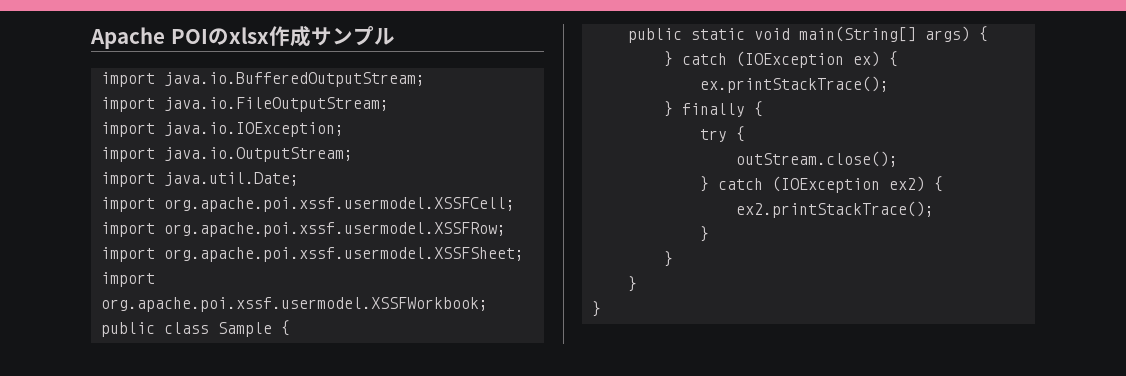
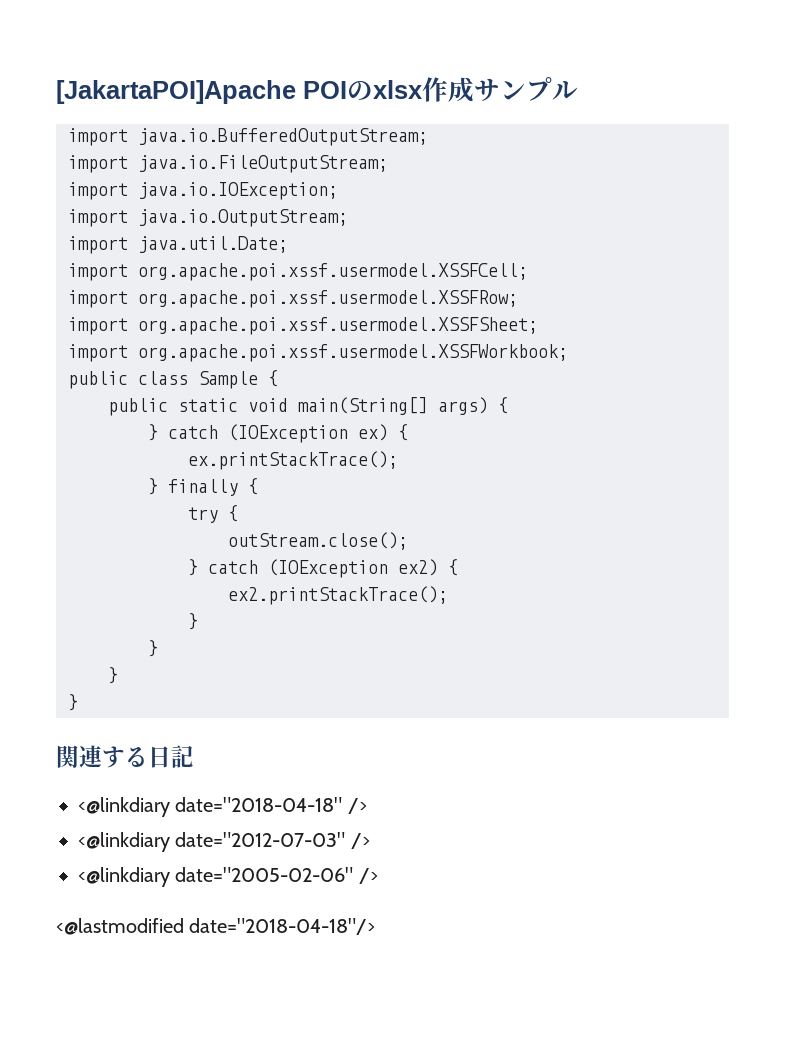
[90,27,165,49] Apache -> [56,80,296,104] [JakartaPOI]Apache
(602, 309) none -> [56,745,194,768] [78,797,367,817] [78,832,370,852] [78,867,378,887] [56,918,376,935] // 関連する日記 // <@linkdiary date="2018-04-18" /> // <@linkdiary date="2012-07-03" /> // <@linkdiary date="2005-02-06" /> // <@lastmodified date="2018-04-18"/>

